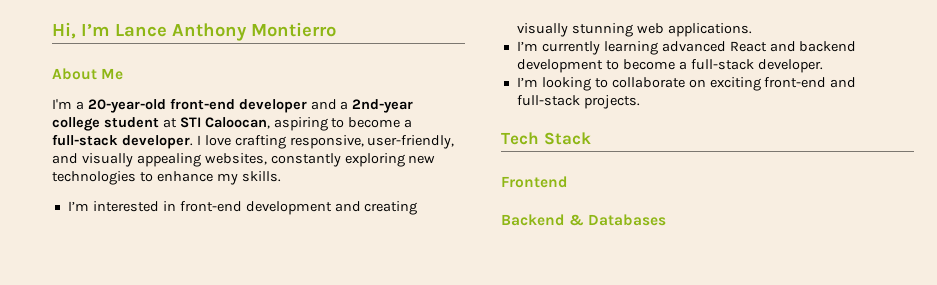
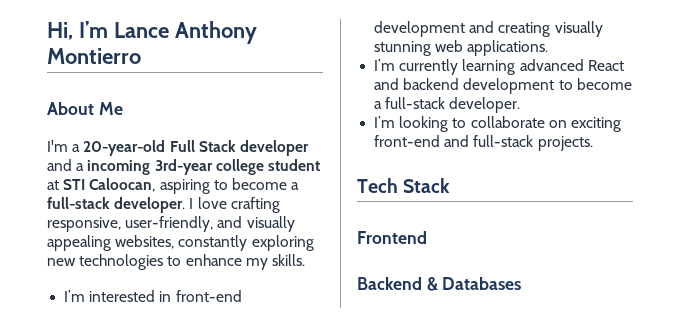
[169,98,235,110] front-end -> [169,140,236,152] Full Stack
[352,99,414,113] 2nd-year -> [87,159,213,175] incoming 3rd-year

